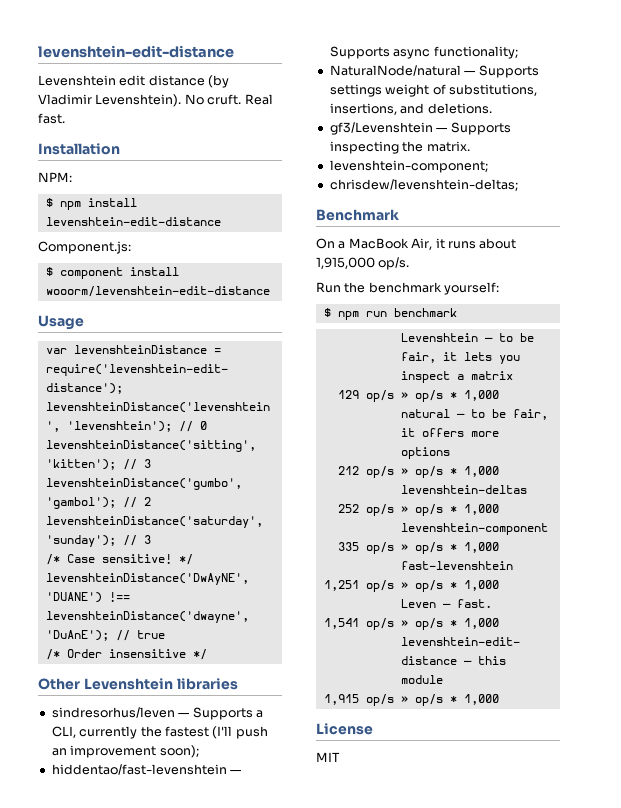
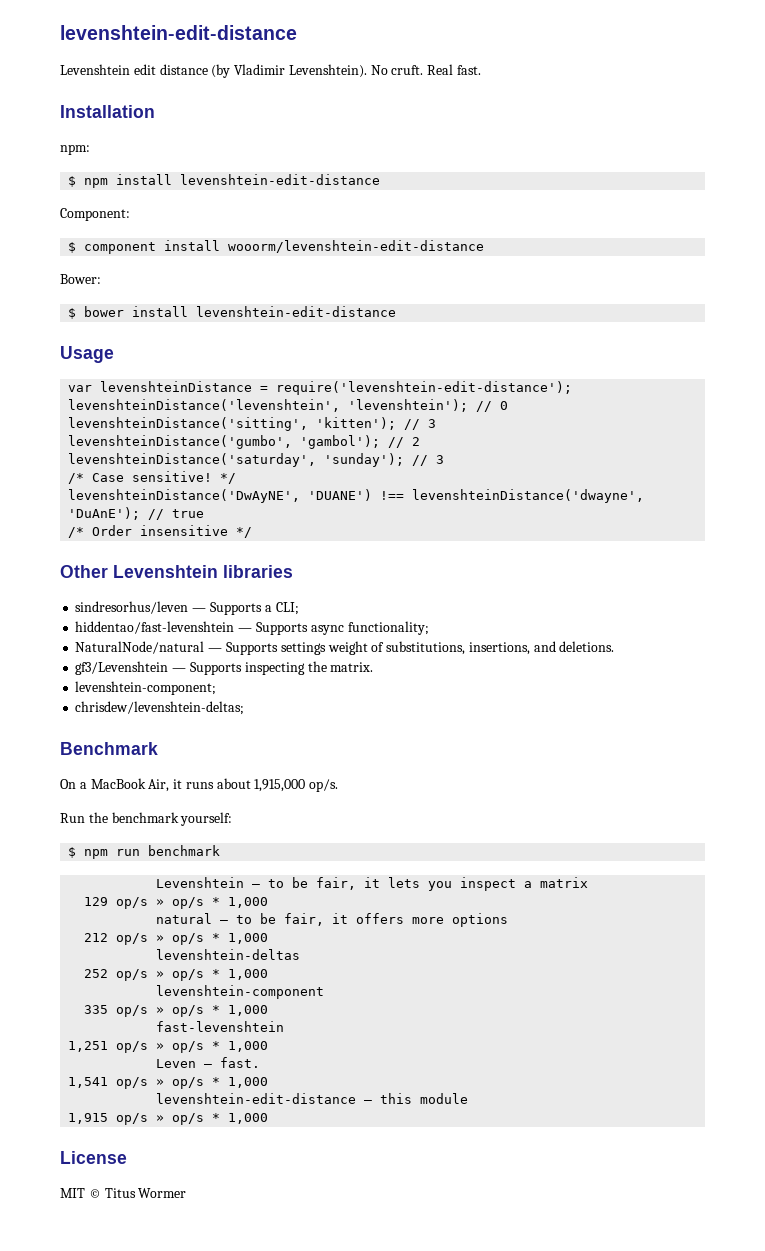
[38,172,72,182] NPM: -> [60,144,90,155] npm:
[38,241,131,254] Component.js: -> [60,208,130,221] Component:
(270, 291) none -> [60,274,101,284] [68,306,397,319] // Bower: // $ bower install levenshtein-edit-distance
[51,726,268,739] [51,745,199,758] CLI, currently the fastest (I'll push an improvement soon); -> [275,602,299,615] CLI;
(340, 757) none -> [88,1188,187,1198] © Titus Wormer

